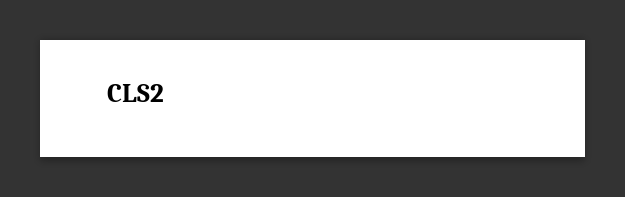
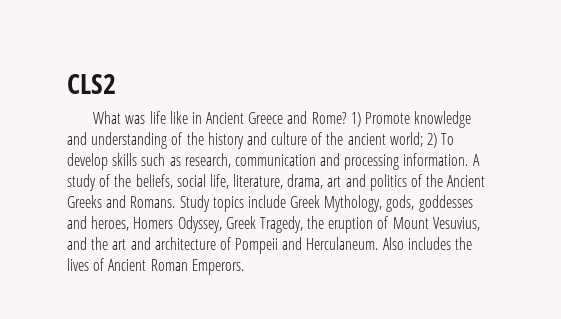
(164, 93) none -> [93,111,472,128] [67,132,455,149] [67,153,480,170] [67,174,486,191] [67,195,473,212] [67,216,480,233] [67,237,473,254] [67,258,244,275] // What was life like in Ancient Greece and Rome? 1) Promote knowledge and understanding of the history and culture of the ancient world; 2) To develop skills such as research, communication and processing information. A study of the beliefs, social life, literature, drama, art and politics of the Ancient Greeks and Romans. Study topics include Greek Mythology, gods, goddesses and heroes, Homers Odyssey, Greek Tragedy, the eruption of Mount Vesuvius, and the art and architecture of Pompeii and Herculaneum. Also includes the lives of Ancient Roman Emperors.

